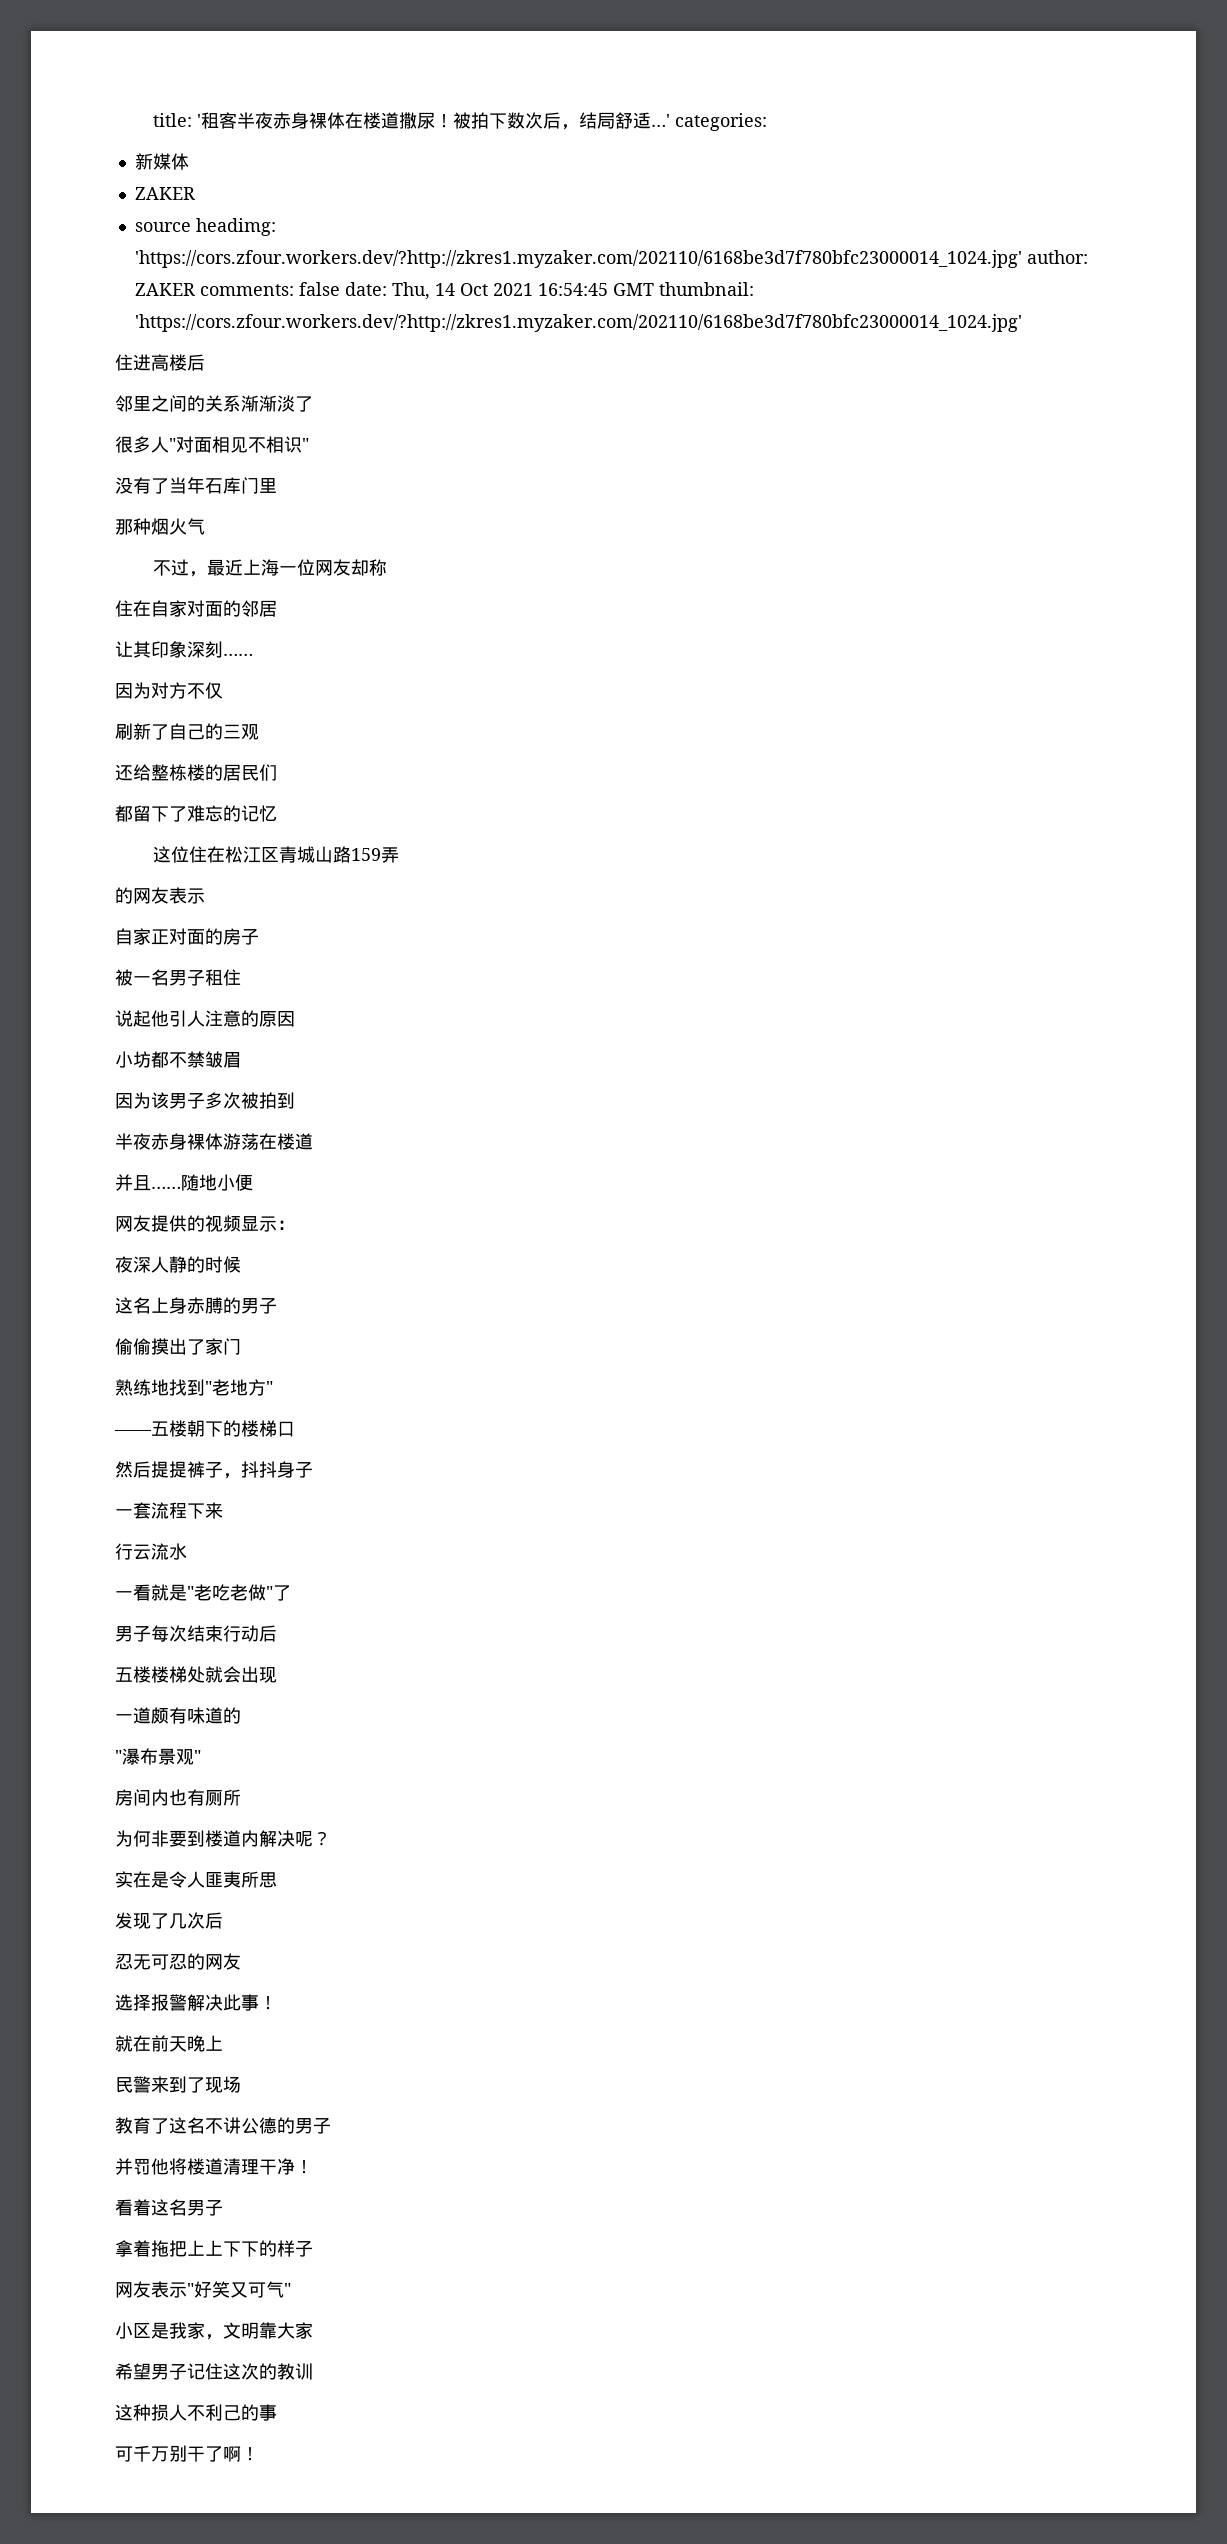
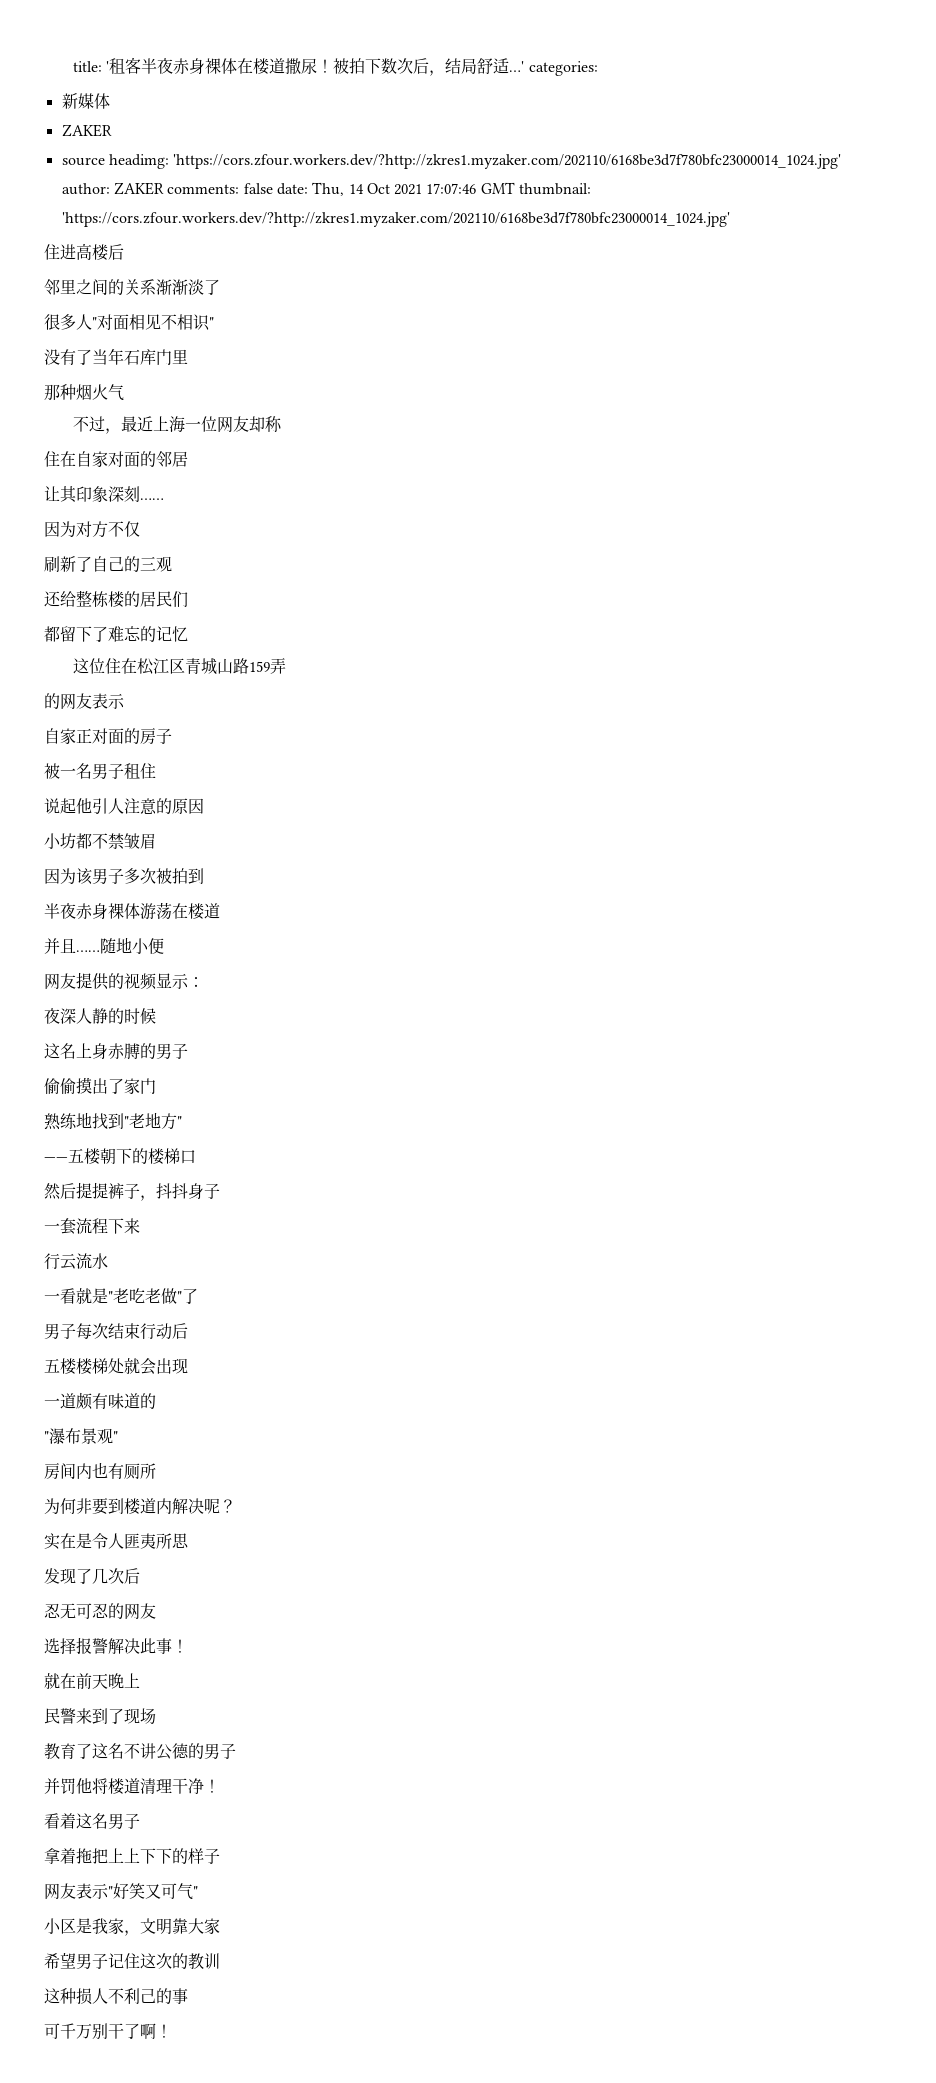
[537,283,608,296] 16:54:45 -> [426,183,477,194] 17:07:46

